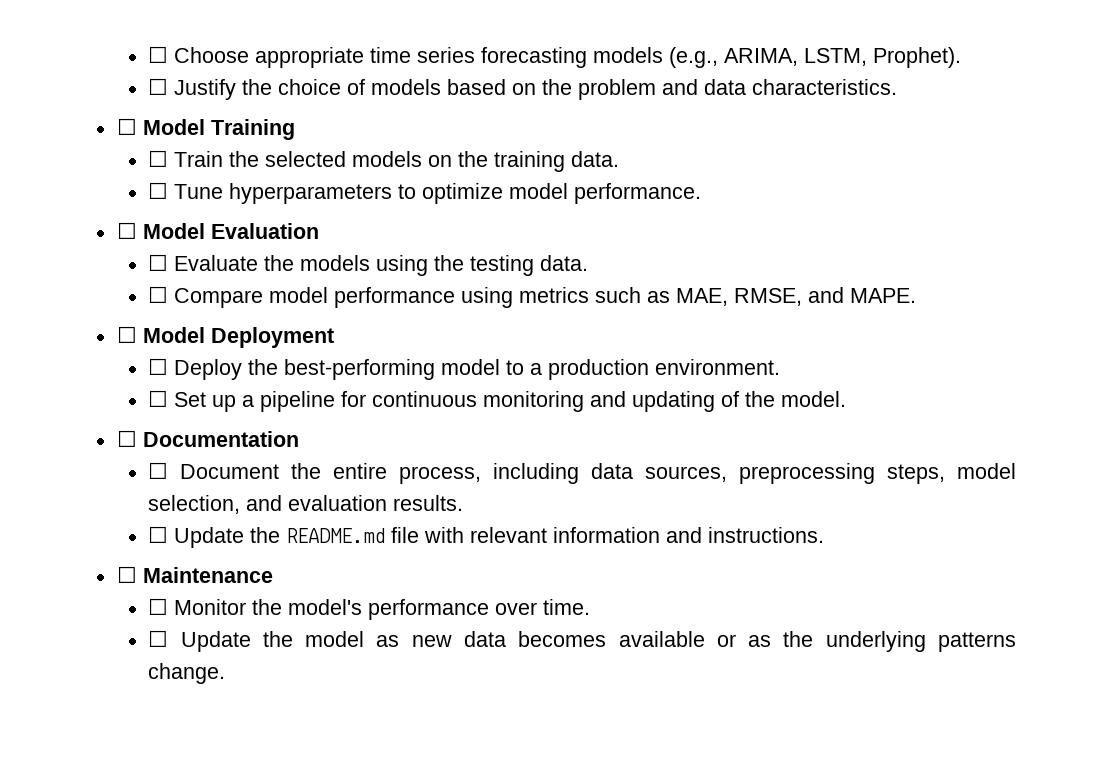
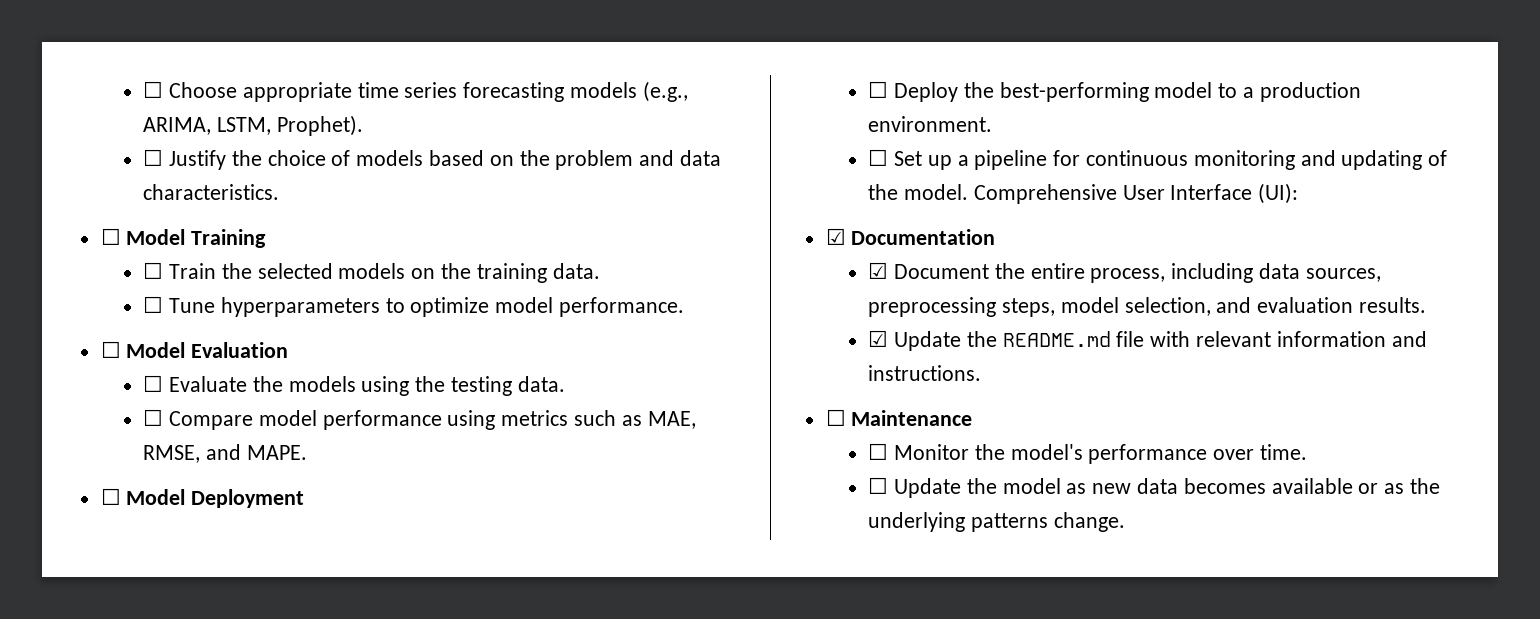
[116,430,137,447] // ☐ -> [973,183,1299,204] [825,228,846,245] Comprehensive User Interface (UI): // ☑
[148,462,169,479] ☐ -> [868,262,889,279] ☑
[148,526,169,543] ☐ -> [868,330,889,347] ☑

